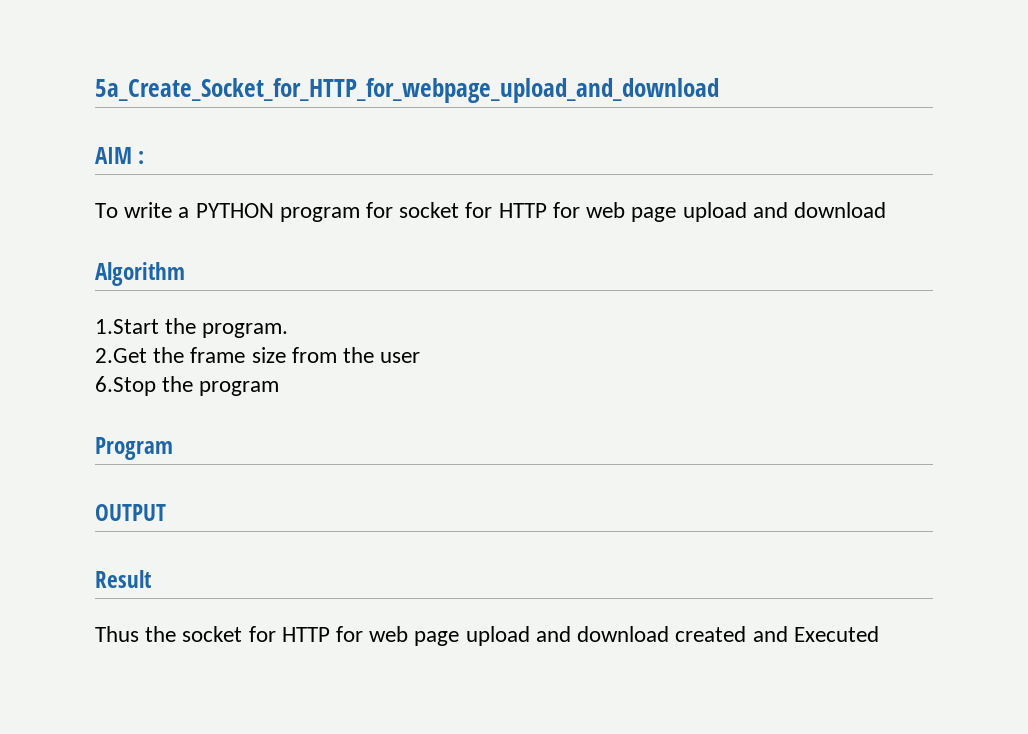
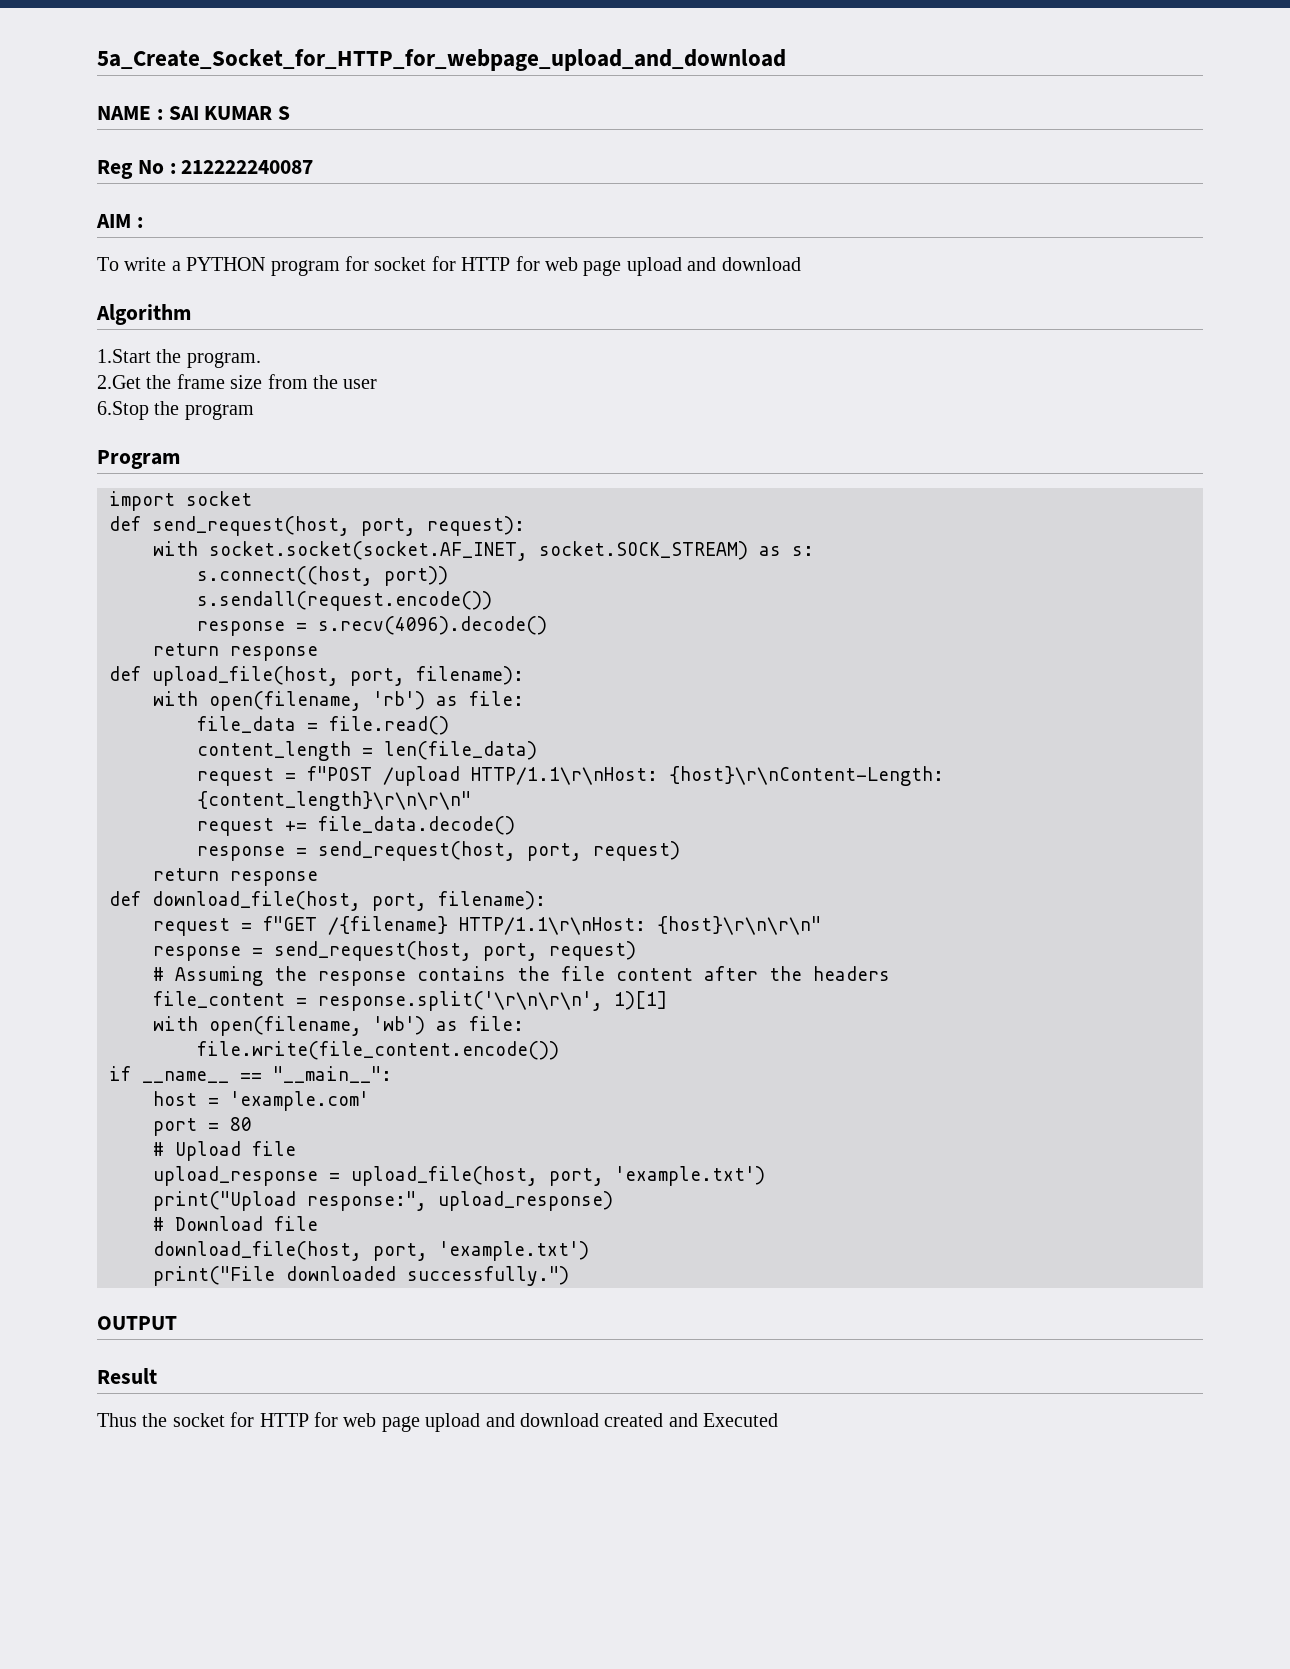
(719, 90) none -> [97,106,291,120] [97,160,314,179] // NAME : SAI KUMAR S // Reg No : 212222240087
(173, 448) none -> [109,491,252,511] [109,516,525,536] [153,541,814,561] [197,566,448,586] [197,591,492,611] [197,616,547,636] [153,643,318,661] [109,666,524,686] [153,691,524,711] [197,716,449,735] [197,741,537,761] [197,766,944,786] [197,791,471,811] [197,816,515,836] [197,841,680,861] [153,868,318,886] [109,891,546,911] [153,916,821,936] [153,941,636,961] [153,966,890,986] [153,991,667,1011] [153,1016,524,1036] [197,1041,559,1060] [109,1066,392,1083] [153,1091,369,1111] [153,1117,252,1136] [153,1141,296,1161] [153,1166,765,1186] [153,1191,613,1211] [153,1216,318,1231] [153,1241,589,1261] [153,1266,569,1286] // import socket // def send_request(host, port, request): // with socket.socket(socket.AF_INET, socket.SOCK_STREAM) as s: // s.connect((host, port)) // s.sendall(request.encode()) // response = s.recv(4096).decode() // return response // def upload_file(host, port, filename): // with open(filename, 'rb') as file: // file_data = file.read() // content_length = len(file_data) // request = f"POST /upload HTTP/1.1\r\nHost: {host}\r\nContent-Length: {content_length}\r\n\r\n" // request += file_data.decode() // response = send_request(host, port, request) // return response // def download_file(host, port, filename): // request = f"GET /{filename} HTTP/1.1\r\nHost: {host}\r\n\r\n" // response = send_request(host, port, request) // # Assuming the response contains the file content after the headers // file_content = response.split('\r\n\r\n', 1)[1] // with open(filename, 'wb') as file: // file.write(file_content.encode()) // if __name__ == "__main__": // host = 'example.com' // port = 80 // # Upload file // upload_response = upload_file(host, port, 'example.txt') // print("Upload response:", upload_response) // # Download file // download_file(host, port, 'example.txt') // print("File downloaded successfully.")

